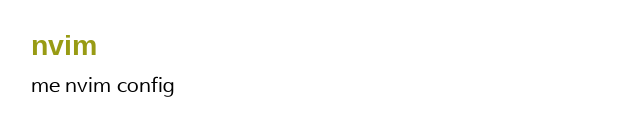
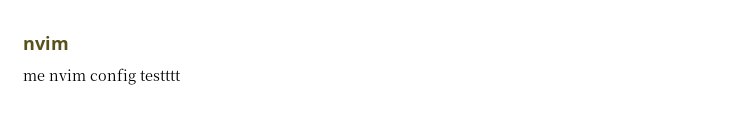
(175, 86) none -> [140,70,181,81] testttt

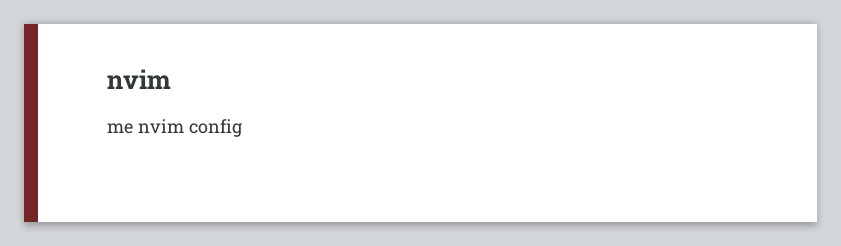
[140,70,181,81] testttt -> (242, 128) none

